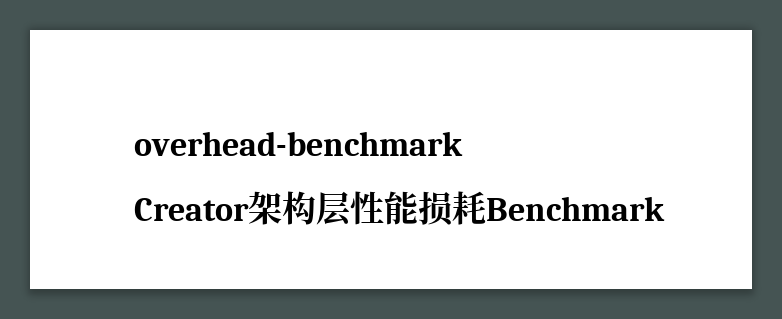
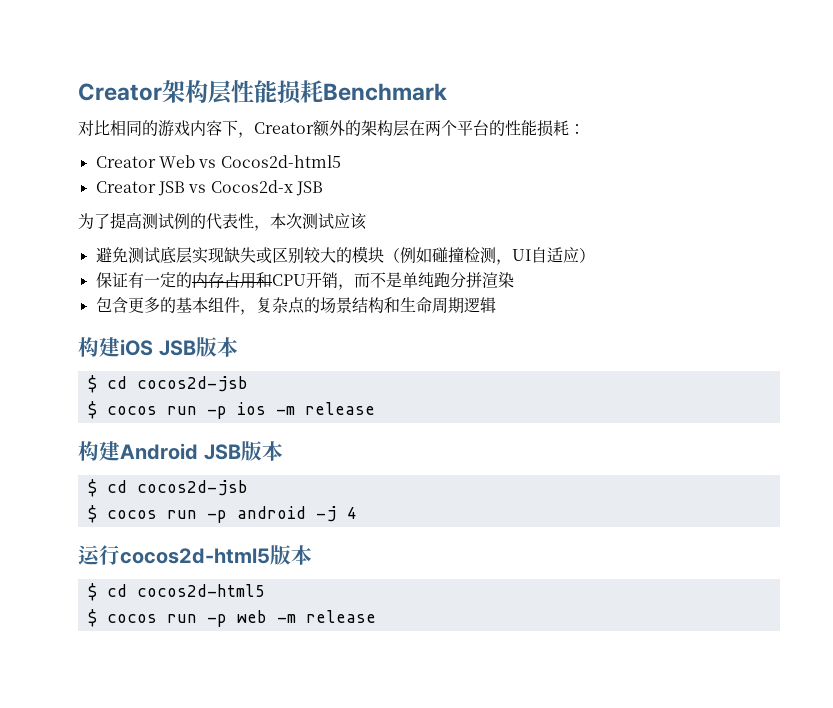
[134,131,463,156] overhead-benchmark // -> (78, 92) none
(665, 208) none -> [78,120,585,138] [95,155,341,168] [95,180,323,196] [78,212,367,231] [95,246,595,265] [95,272,514,290] [95,297,496,315] [78,337,238,357] [87,375,248,393] [87,401,375,419] [78,441,283,461] [87,479,248,497] [87,505,357,523] [78,545,312,565] [87,583,265,601] [87,609,376,627] // 对比相同的游戏内容下，Creator额外的架构层在两个平台的性能损耗： // Creator Web vs Cocos2d-html5 // Creator JSB vs Cocos2d-x JSB // 为了提高测试例的代表性，本次测试应该 // 避免测试底层实现缺失或区别较大的模块（例如碰撞检测，UI自适应） // 保证有一定的内存占用和CPU开销，而不是单纯跑分拼渲染 // 包含更多的基本组件，复杂点的场景结构和生命周期逻辑 // 构建iOS JSB版本 // $ cd cocos2d-jsb // $ cocos run -p ios -m release // 构建Android JSB版本 // $ cd cocos2d-jsb // $ cocos run -p android -j 4 // 运行cocos2d-html5版本 // $ cd cocos2d-html5 // $ cocos run -p web -m release

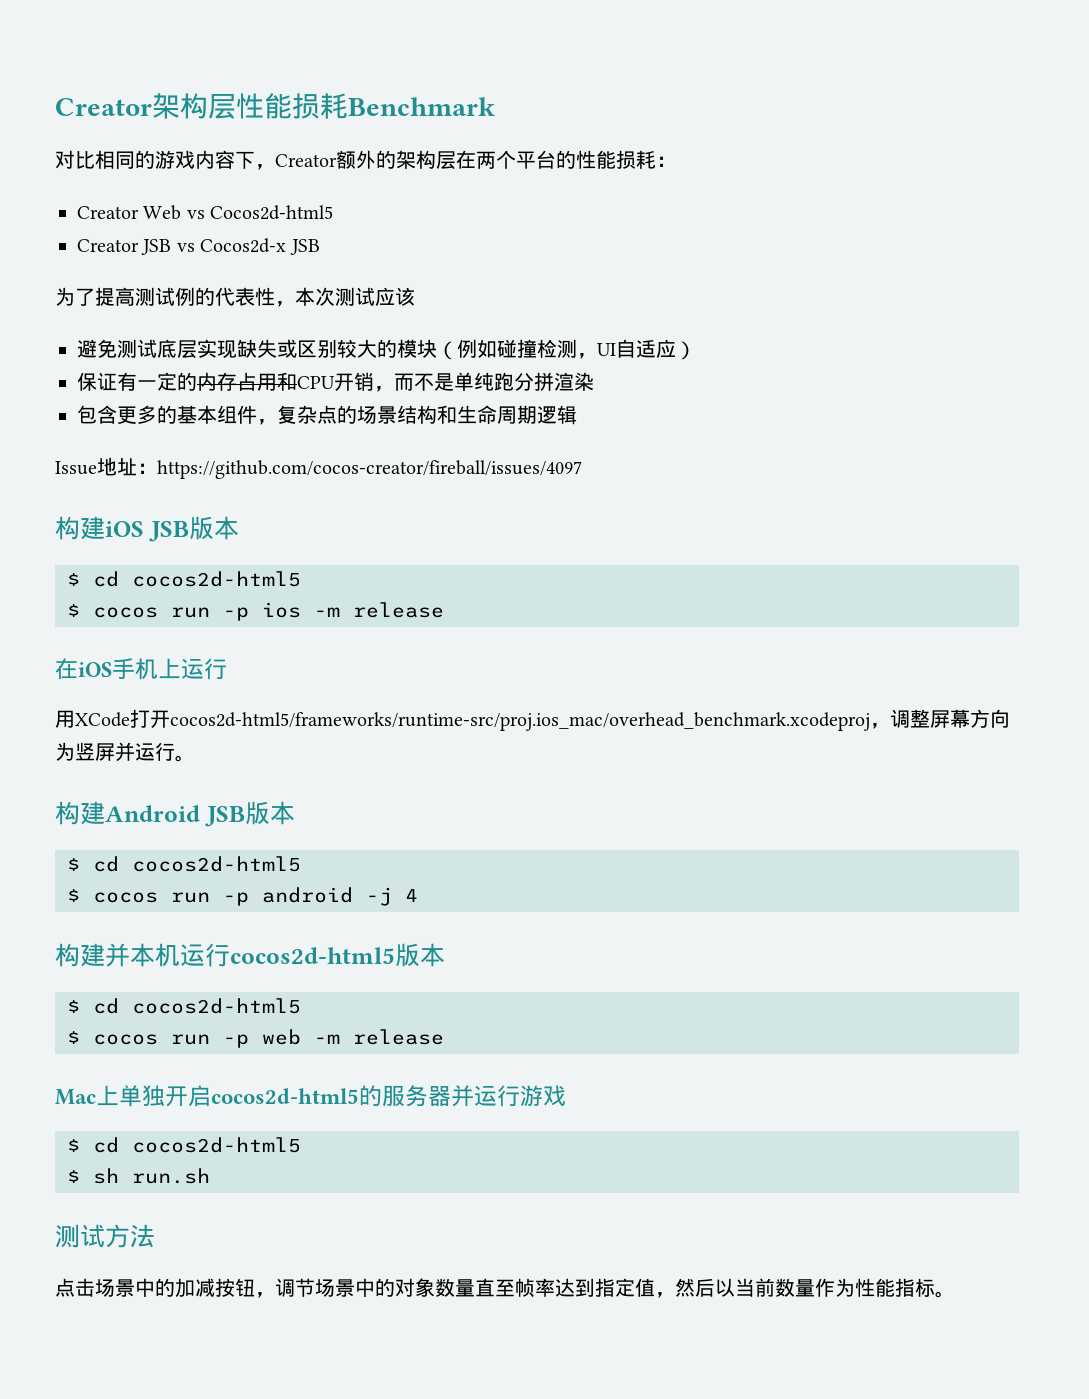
(496, 305) none -> [55,457,582,479] // Issue地址：https://github.com/cocos-creator/fireball/issues/4097
[136,376,248,392] cocos2d-jsb -> [132,571,301,587] cocos2d-html5
(375, 408) none -> [55,658,227,680] [55,709,1010,731] [55,742,195,762] // 在iOS手机上运行 // 用XCode打开cocos2d-html5/frameworks/runtime-src/proj.ios_mac/overhead_benchmark.xcodeproj，调整屏幕方向为竖屏并运行。
[136,480,248,496] cocos2d-jsb -> [132,856,301,872] cocos2d-html5
(357, 513) none -> [55,943,180,967] 构建并本机
(376, 616) none -> [55,1085,566,1107] [67,1137,301,1153] [67,1168,210,1184] [55,1224,155,1248] [55,1278,955,1298] // Mac上单独开启cocos2d-html5的服务器并运行游戏 // $ cd cocos2d-html5 // $ sh run.sh // 测试方法 // 点击场景中的加减按钮，调节场景中的对象数量直至帧率达到指定值，然后以当前数量作为性能指标。

